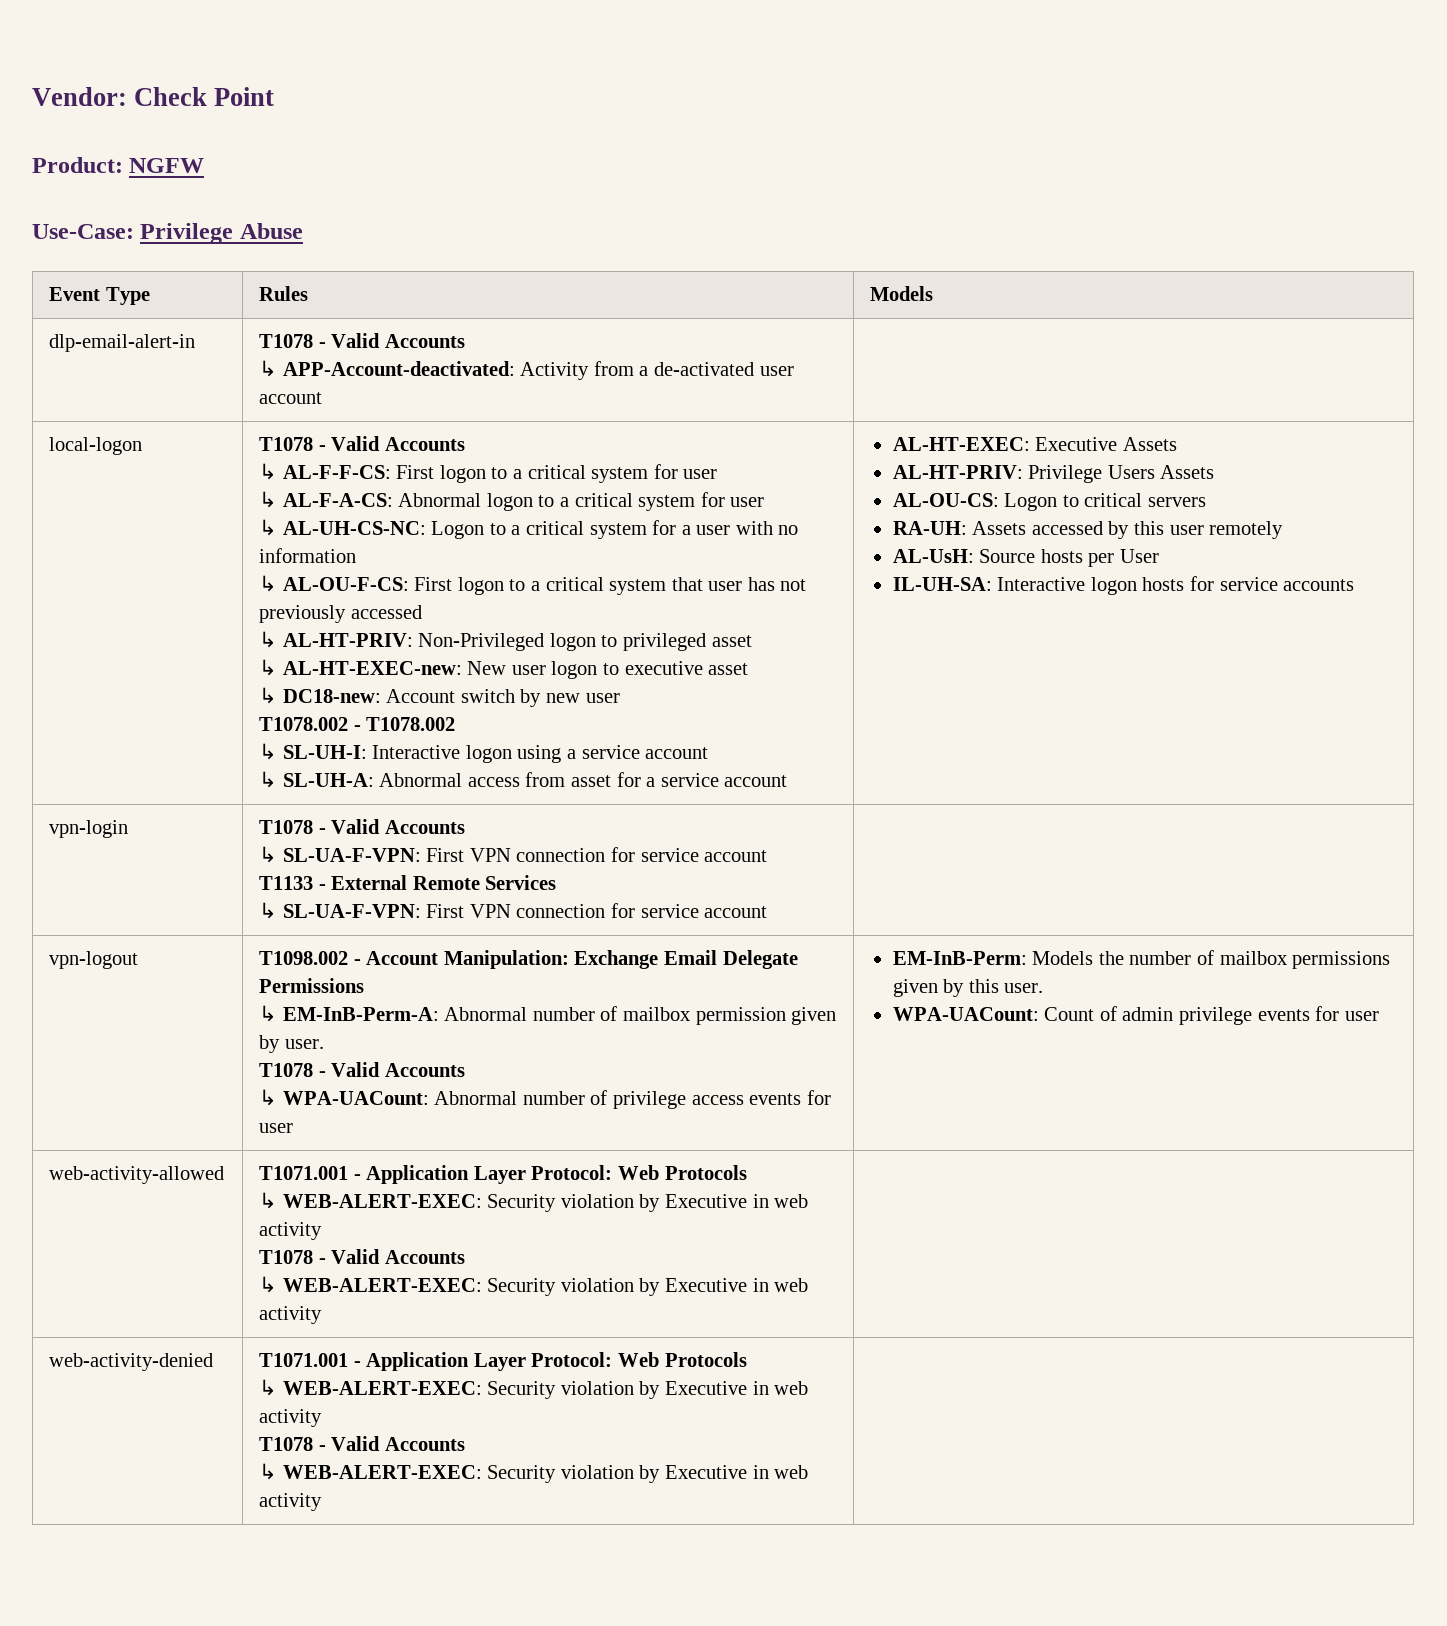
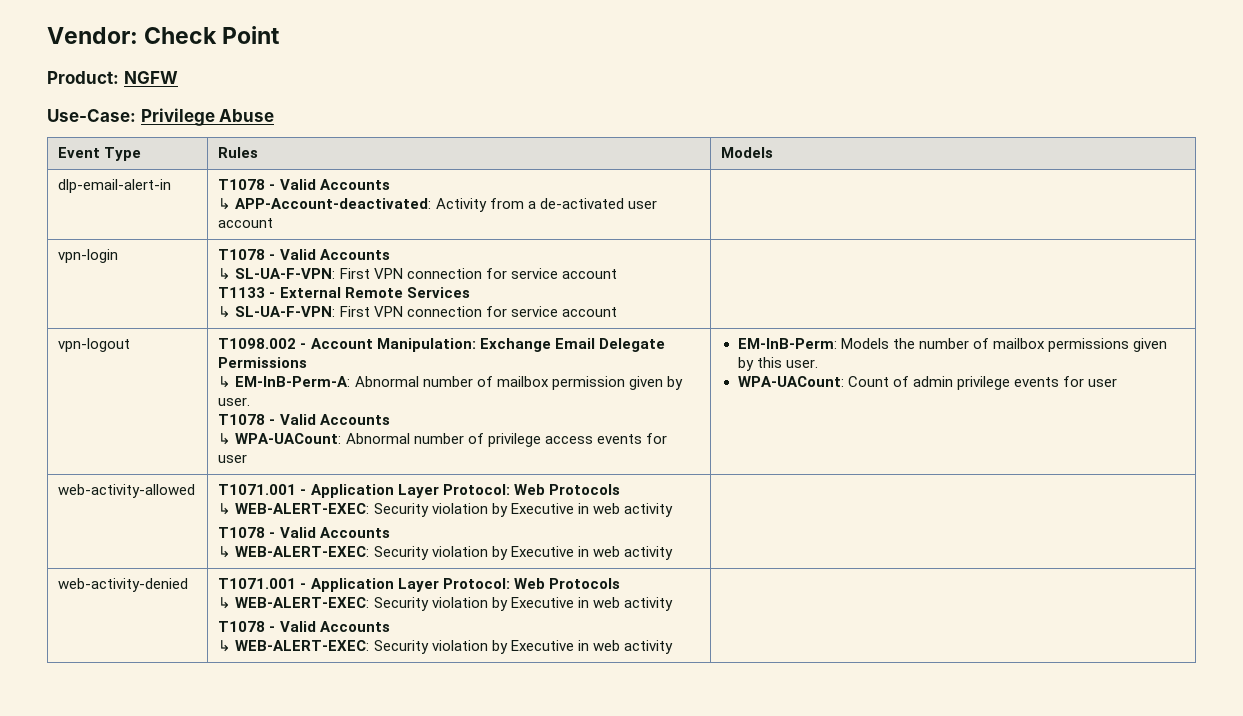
[49,437,143,455] [259,436,465,451] [259,463,718,483] [259,491,765,511] [259,519,799,539] [259,548,357,563] [259,575,807,595] [259,605,422,623] [259,631,752,651] [259,659,749,679] [259,687,620,707] [259,717,456,731] [259,743,709,763] [259,771,788,788] [892,437,1177,451] [892,465,1215,483] [892,493,1207,511] [892,521,1284,539] [892,549,1160,567] [892,576,1355,595] // local-logon | T1078 - Valid Accounts // ↳ AL-F-F-CS: First logon to a critical system for user // ↳ AL-F-A-CS: Abnormal logon to a critical system for user // ↳ AL-UH-CS-NC: Logon to a critical system for a user with no information // ↳ AL-OU-F-CS: First logon to a critical system that user has not previously accessed // ↳ AL-HT-PRIV: Non-Privileged logon to privileged asset // ↳ AL-HT-EXEC-new: New user logon to executive asset // ↳ DC18-new: Account switch by new user // T1078.002 - T1078.002 // ↳ SL-UH-I: Interactive logon using a service account // ↳ SL-UH-A: Abnormal access from asset for a service account | AL-HT-EXEC: Executive Assets // AL-HT-PRIV: Privilege Users Assets // AL-OU-CS: Logon to critical servers // RA-UH: Assets accessed by this user remotely // AL-UsH: Source hosts per User // IL-UH-SA: Interactive logon hosts for service accounts -> (274, 223) none

